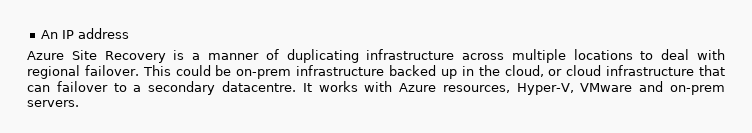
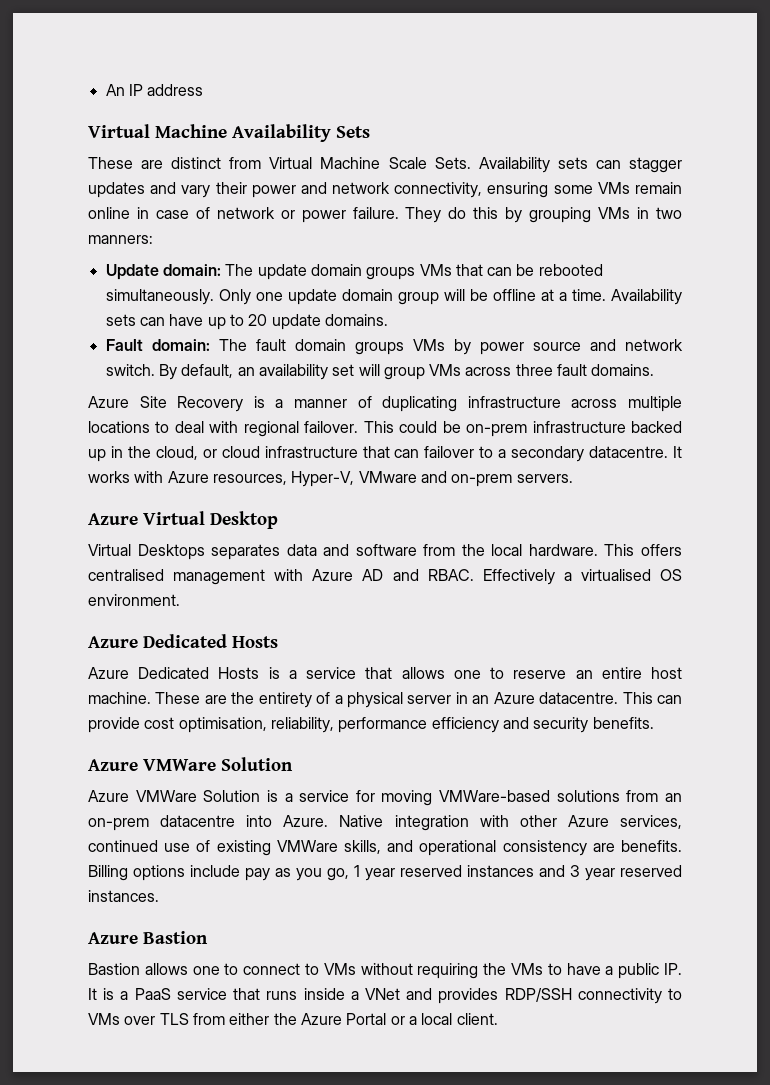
(129, 33) none -> [88,124,371,142] [88,157,683,173] [88,182,682,198] [88,207,683,223] [88,235,153,244] [105,264,603,280] [105,289,682,305] [105,314,388,330] [105,339,684,355] [105,364,655,380] // Virtual Machine Availability Sets // These are distinct from Virtual Machine Scale Sets. Availability sets can stagger updates and vary their power and network connectivity, ensuring some VMs remain online in case of network or power failure. They do this by grouping VMs in two manners: // Update domain: The update domain groups VMs that can be rebooted simultaneously. Only one update domain group will be offline at a time. Availability sets can have up to 20 update domains. // Fault domain: The fault domain groups VMs by power source and network switch. By default, an availability set will group VMs across three fault domains.
(79, 103) none -> [88,511,279,529] [88,544,682,560] [88,569,683,585] [88,594,180,606] [88,634,279,648] [88,667,682,679] [88,692,682,708] [88,717,654,733] [88,757,294,771] [88,790,682,806] [88,815,682,831] [88,840,682,856] [88,865,682,881] [88,890,159,902] [88,931,209,944] [88,963,682,979] [88,988,682,1004] [88,1013,498,1025] // Azure Virtual Desktop // Virtual Desktops separates data and software from the local hardware. This offers centralised management with Azure AD and RBAC. Effectively a virtualised OS environment. // Azure Dedicated Hosts // Azure Dedicated Hosts is a service that allows one to reserve an entire host machine. These are the entirety of a physical server in an Azure datacentre. This can provide cost optimisation, reliability, performance efficiency and security benefits. // Azure VMWare Solution // Azure VMWare Solution is a service for moving VMWare-based solutions from an on-prem datacentre into Azure. Native integration with other Azure services, continued use of existing VMWare skills, and operational consistency are benefits. Billing options include pay as you go, 1 year reserved instances and 3 year reserved instances. // Azure Bastion // Bastion allows one to connect to VMs without requiring the VMs to have a public IP. It is a PaaS service that runs inside a VNet and provides RDP/SSH connectivity to VMs over TLS from either the Azure Portal or a local client.

